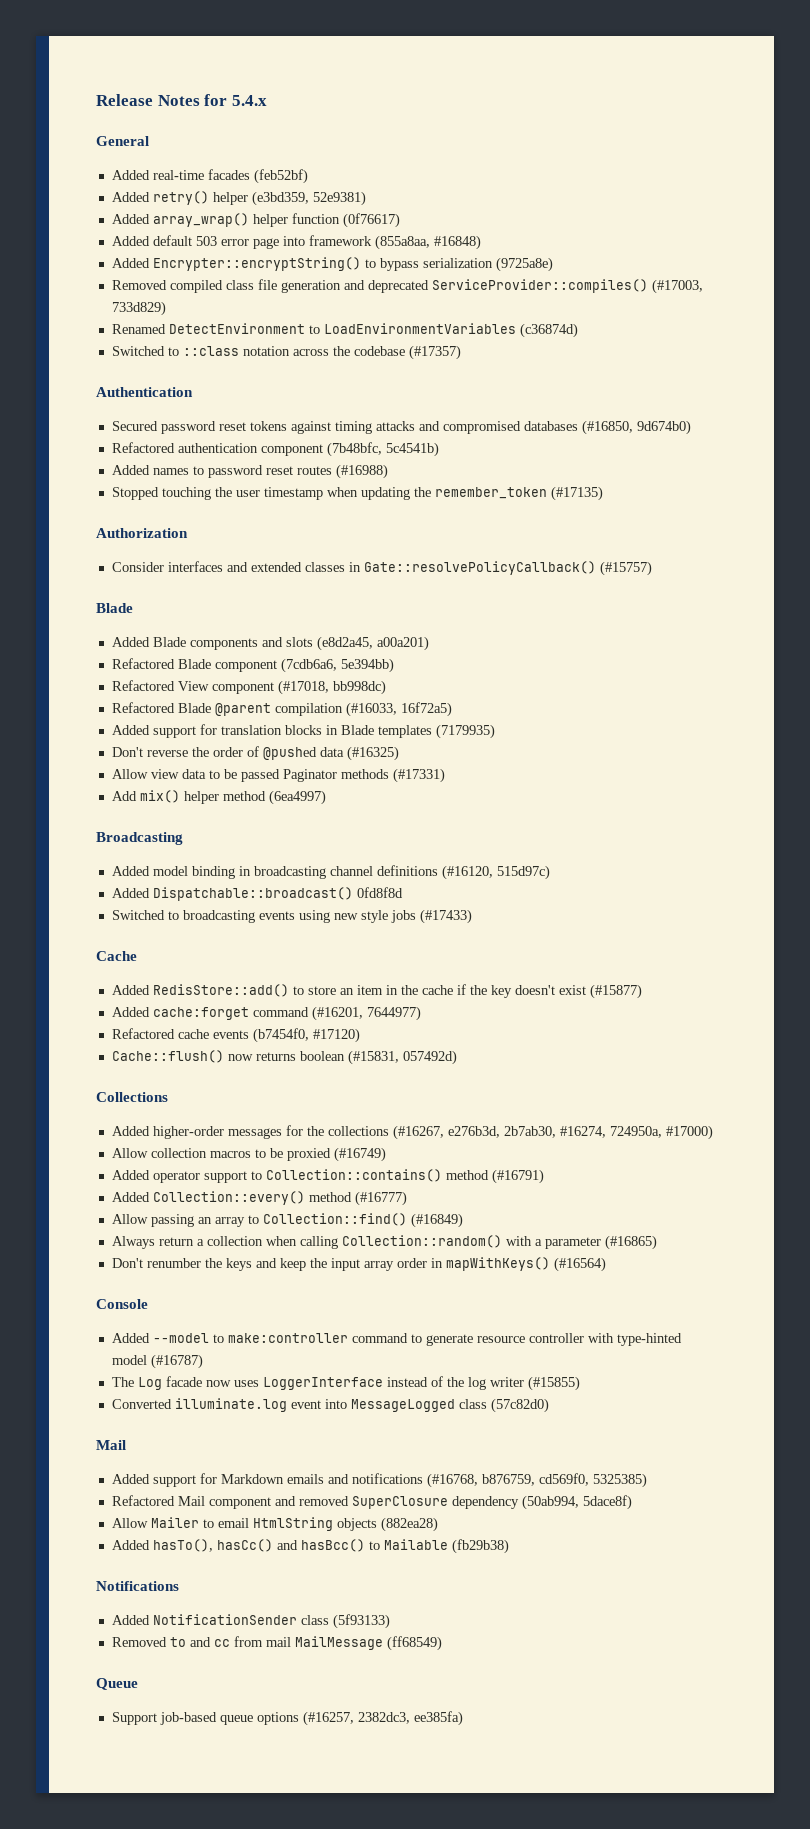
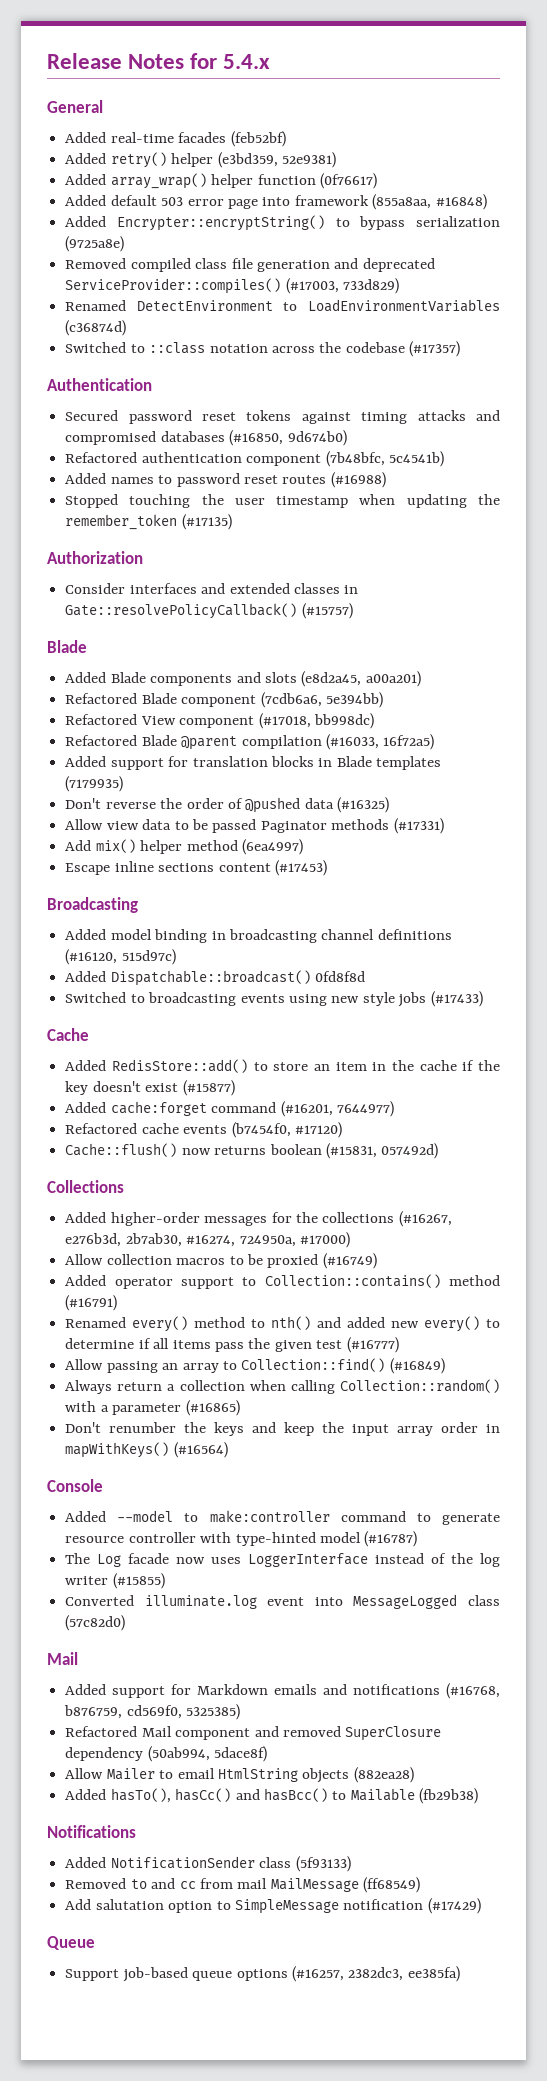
(326, 797) none -> [65,860,327,876] // Escape inline sections content (#17453)
[111,1191,352,1205] Added Collection::every() method -> [65,1316,501,1332] [65,1338,343,1352] Renamed every() method to nth() and added new every() to determine if all items pass the given test
(442, 1643) none -> [65,1898,481,1914] // Add salutation option to SimpleMessage notification (#17429)

